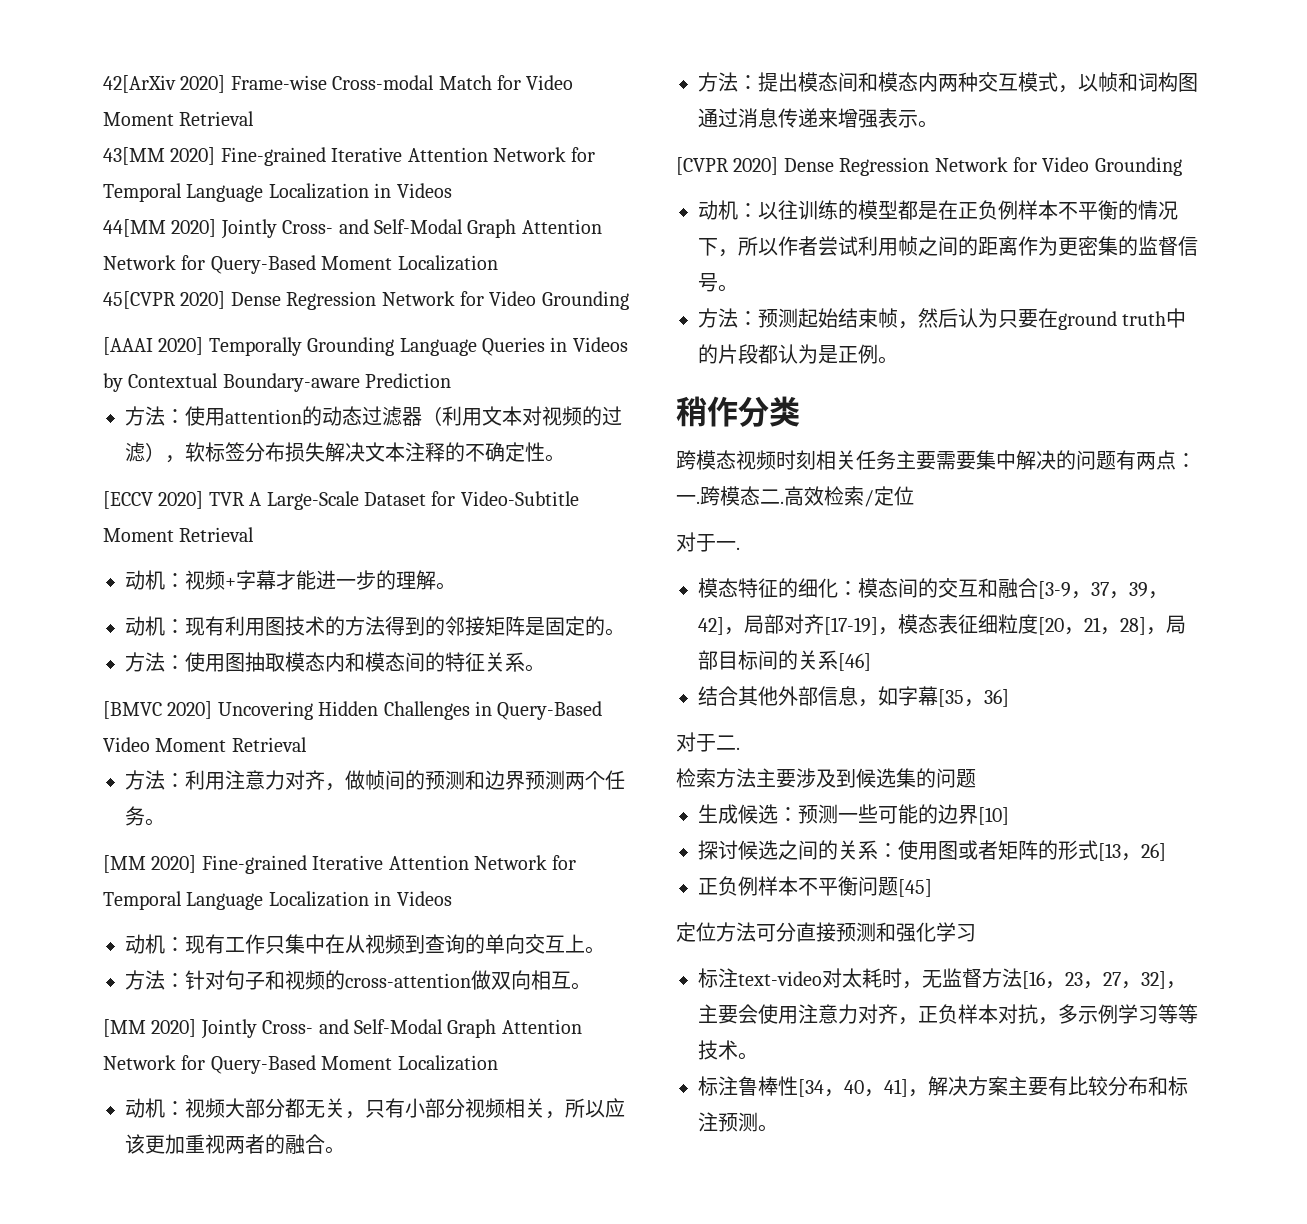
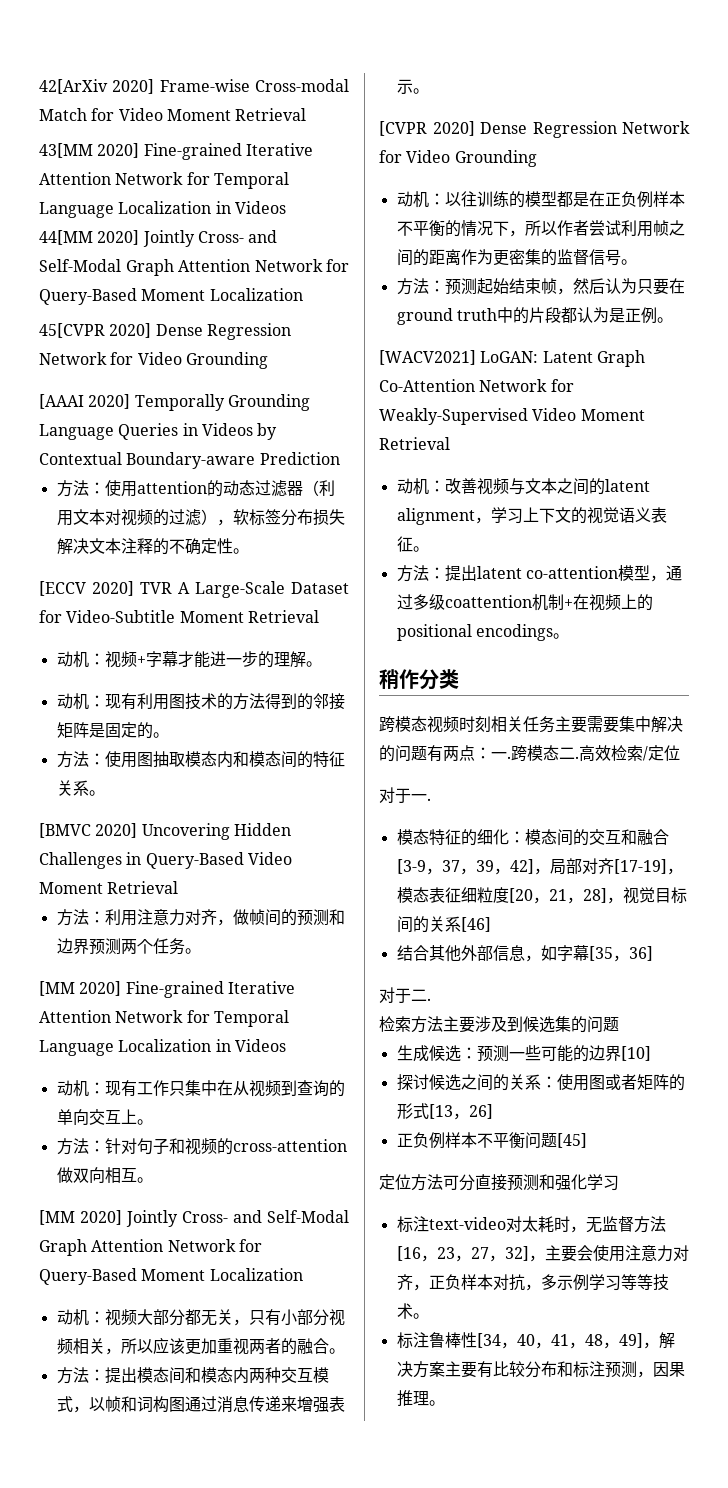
(898, 360) none -> [379,350,645,367] [379,379,574,392] [379,408,645,425] [379,437,450,450] [396,478,650,495] [396,507,667,525] [396,536,429,552] [396,565,682,582] [396,594,653,611] [396,624,569,641] // [WACV2021] LoGAN: Latent Graph Co-Attention Network for Weakly-Supervised Video Moment Retrieval // 动机：改善视频与文本之间的latent alignment，学习上下文的视觉语义表征。 // 方法：提出latent co-attention模型，通过多级coattention机制+在视频上的positional encodings。
[1166,615,1186,634] [698,650,718,670] 局部 -> [622,887,655,904] 视觉
[884,1079,908,1097] 41] -> [550,1333,643,1349] 41，48，49]
(758, 1122) none -> [636,1362,685,1378] [396,1390,429,1407] ，因果推理

